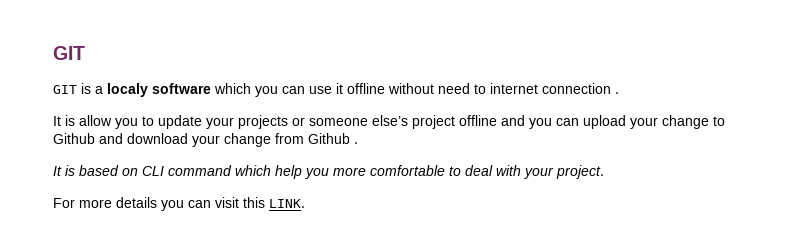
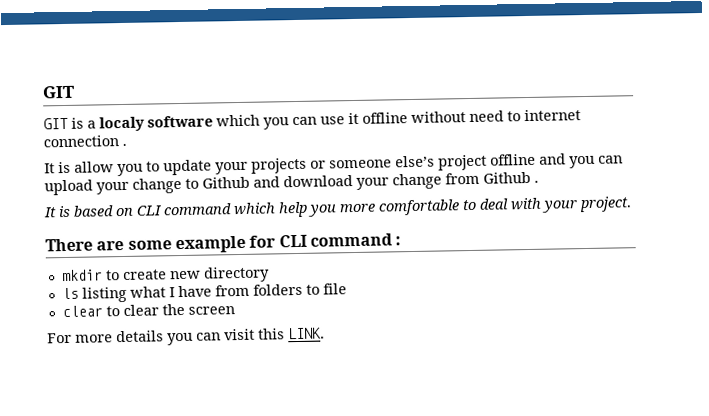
(604, 172) none -> [45,233,402,254] [61,266,270,283] [61,283,347,303] [61,303,235,318] // There are some example for CLI command : // mkdir to create new directory // ls listing what I have from folders to file // clear to clear the screen

